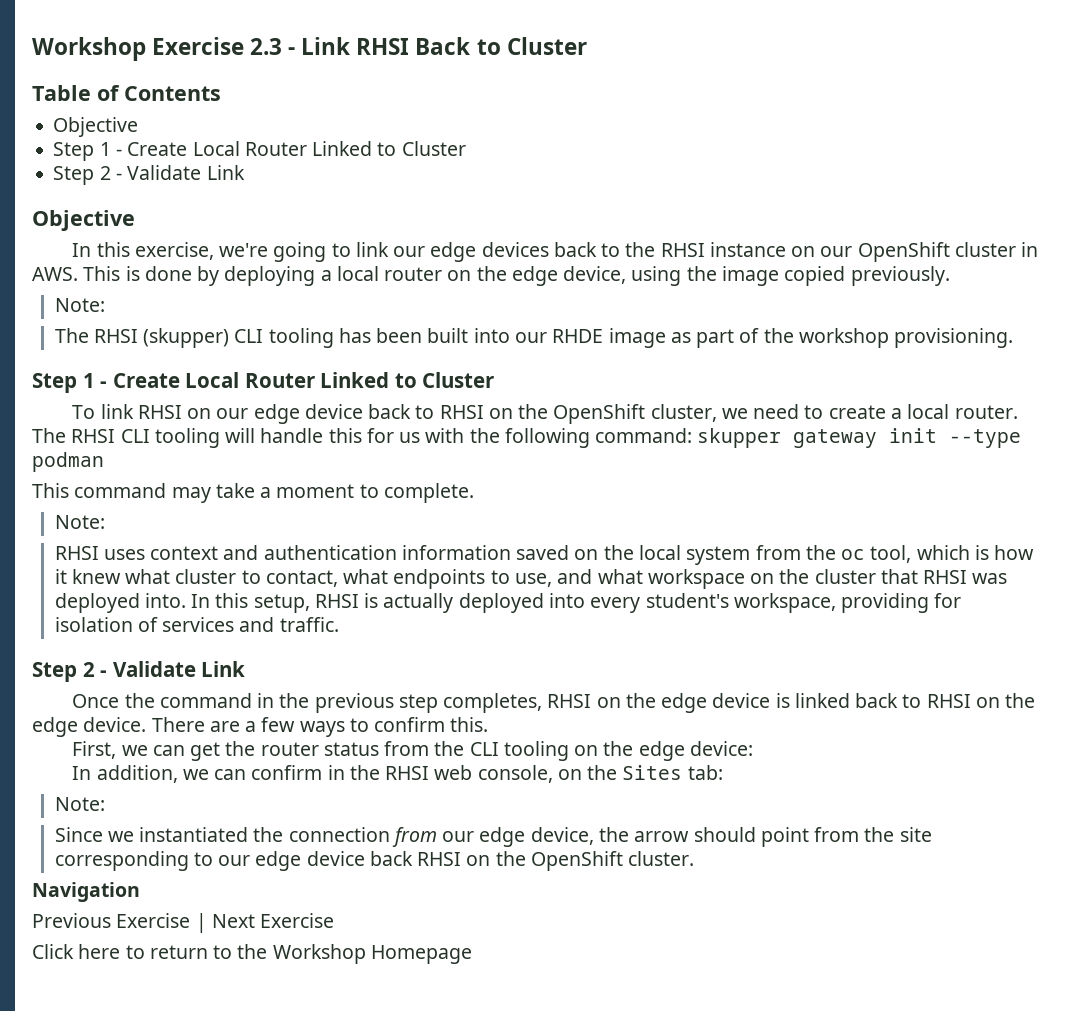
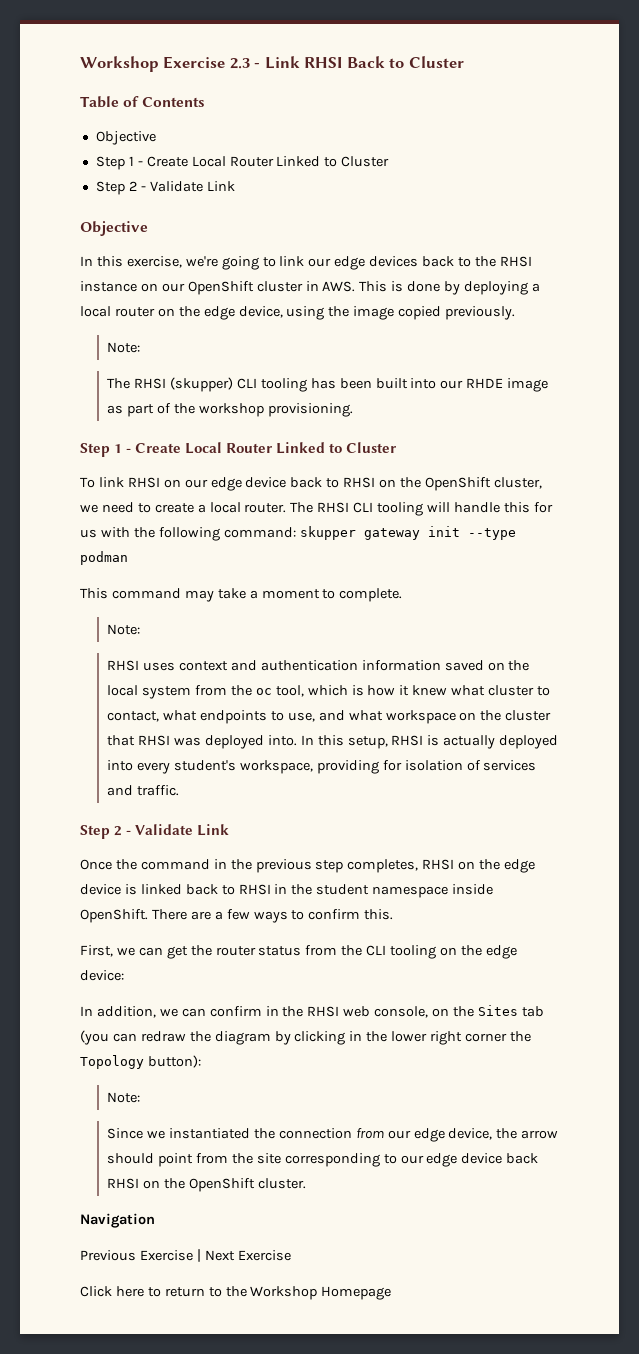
[976,693,1036,708] [32,717,147,737] on the edge device. -> [274,884,494,898] [80,909,148,923] in the student namespace inside OpenShift.
[687,765,723,780] tab: -> [521,1006,544,1017] [80,1030,531,1045] [80,1055,201,1069] tab (you can redraw the diagram by clicking in the lower right corner the Topology button):

